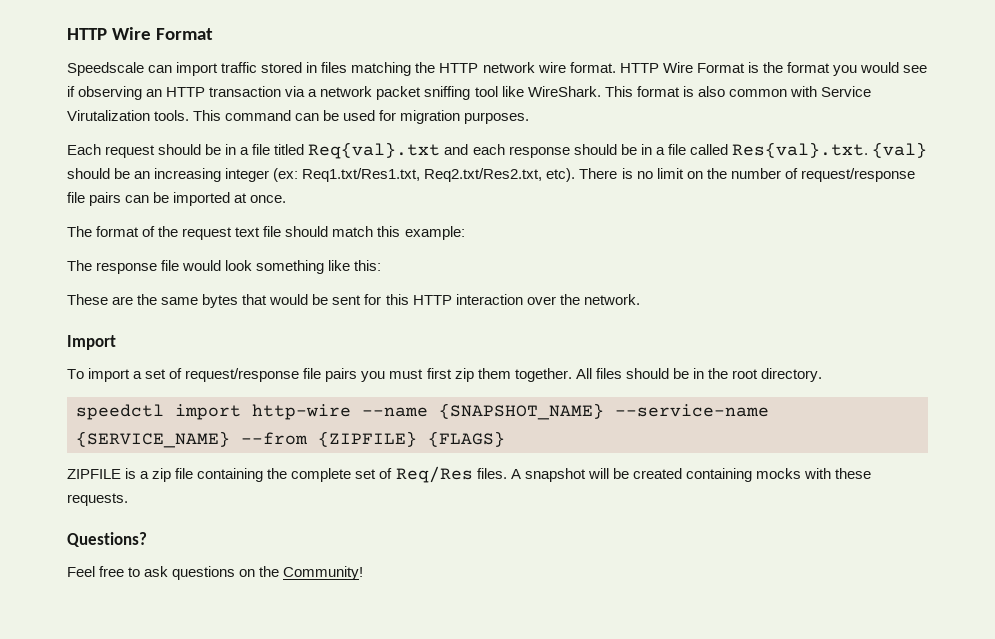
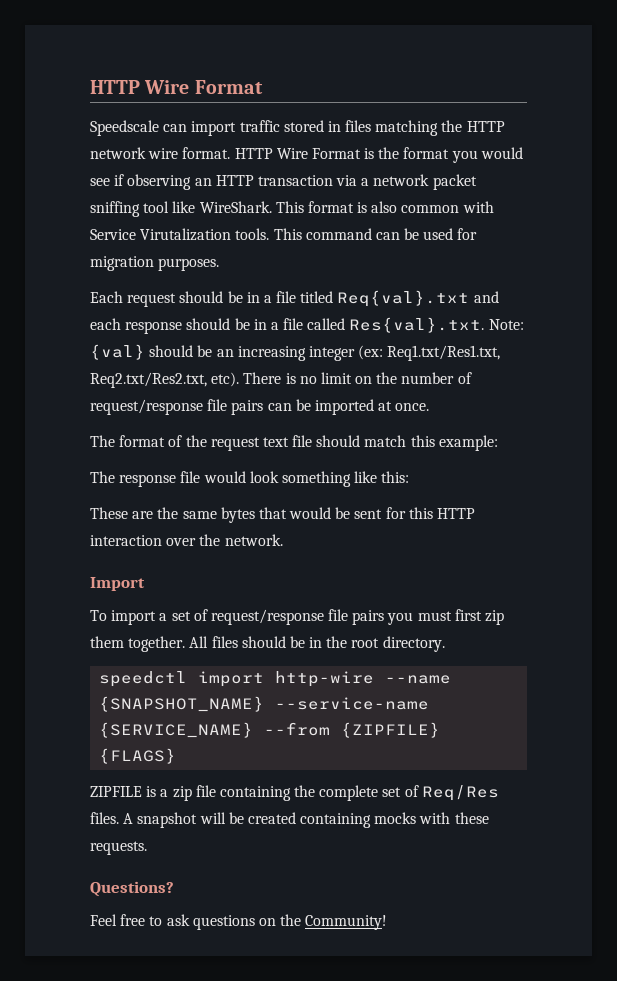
(868, 150) none -> [488,319,524,330] Note:

